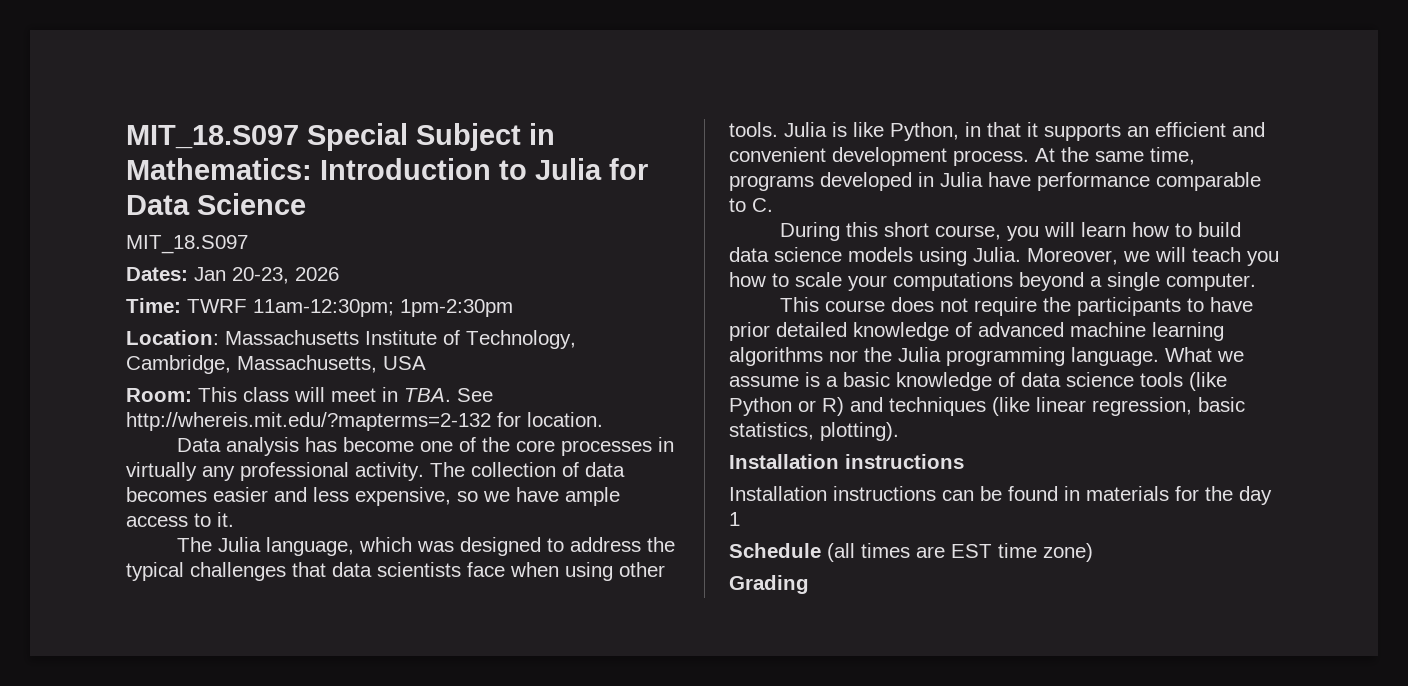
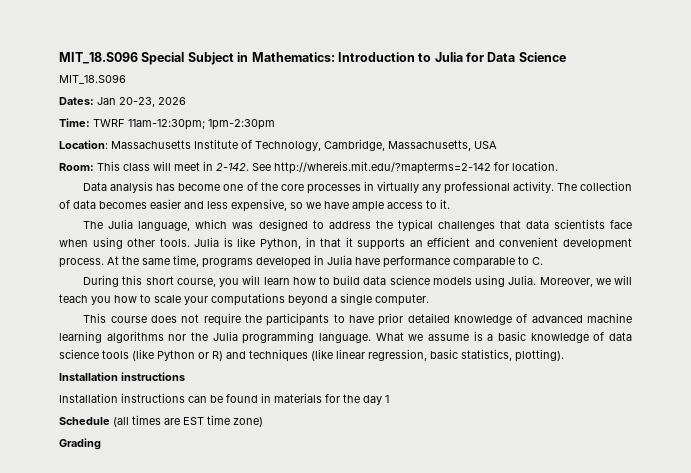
[126,125,299,149] MIT_18.S097 -> [59,52,138,64] MIT_18.S096
[126,235,248,254] MIT_18.S097 -> [59,74,126,84] MIT_18.S096
[404,388,493,402] [126,412,491,431] TBA. See http://whereis.mit.edu/?mapterms=2-132 -> [216,161,491,174] 2-142. See http://whereis.mit.edu/?mapterms=2-142

